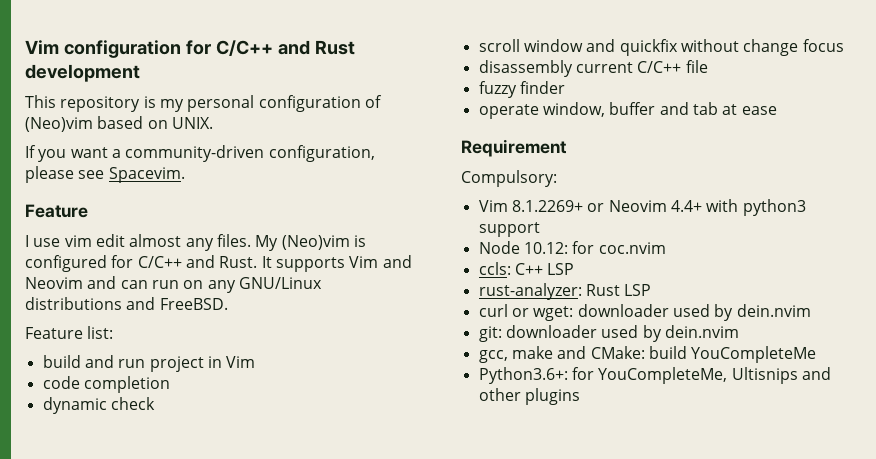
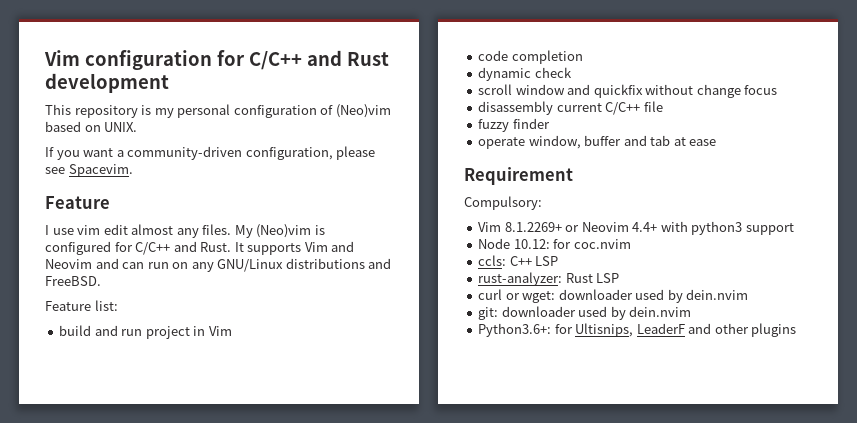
[478,346,817,363] // gcc, make and CMake: build YouCompleteMe -> (692, 311) none
[598,367,798,384] YouCompleteMe, Ultisnips -> [575,323,685,337] Ultisnips, LeaderF

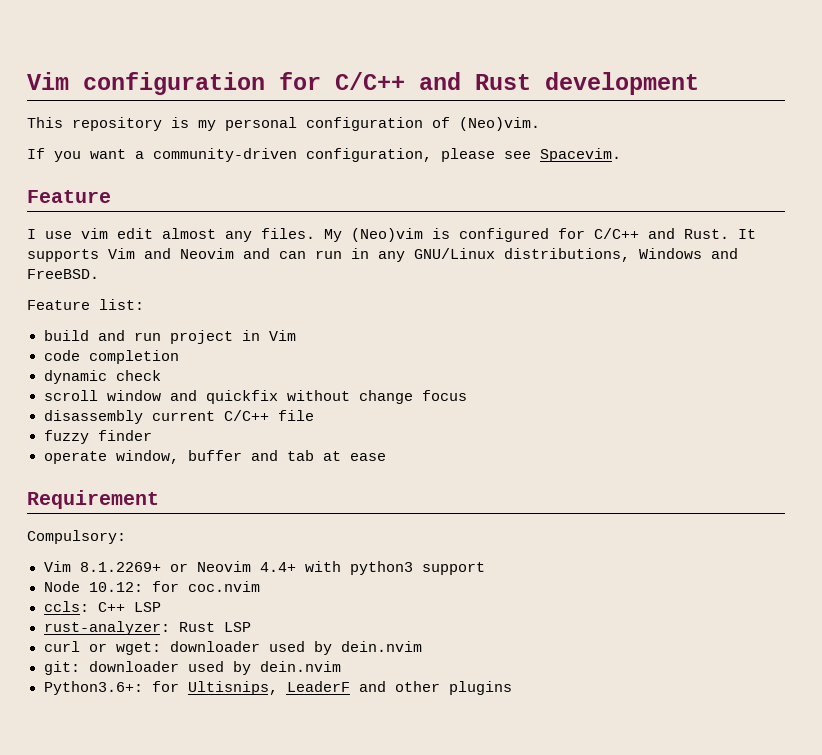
[335,104,391,118] [45,121,138,132] (Neo)vim based on UNIX. -> [459,117,540,131] (Neo)vim.
[172,262,189,269] on -> [351,248,369,259] in
[285,258,365,269] distributions -> [504,248,702,262] distributions, Windows

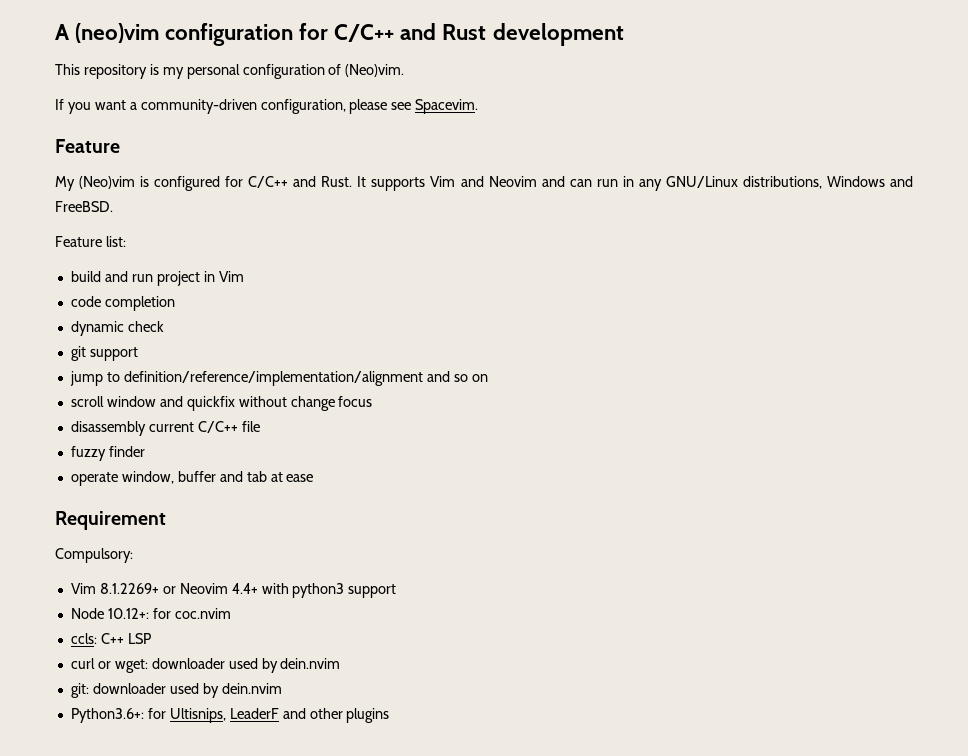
[27,72,69,90] Vim -> [55,23,160,43] A (neo)vim
[27,228,315,242] I use vim edit almost any files. -> (120, 146) none
(161, 375) none -> [70,346,138,361] [69,371,488,386] // git support // jump to definition/reference/implementation/alignment and so on
[88,582,143,592] 10.12: -> [107,608,149,619] 10.12+:
[43,621,251,635] // rust-analyzer: Rust LSP -> (151, 638) none

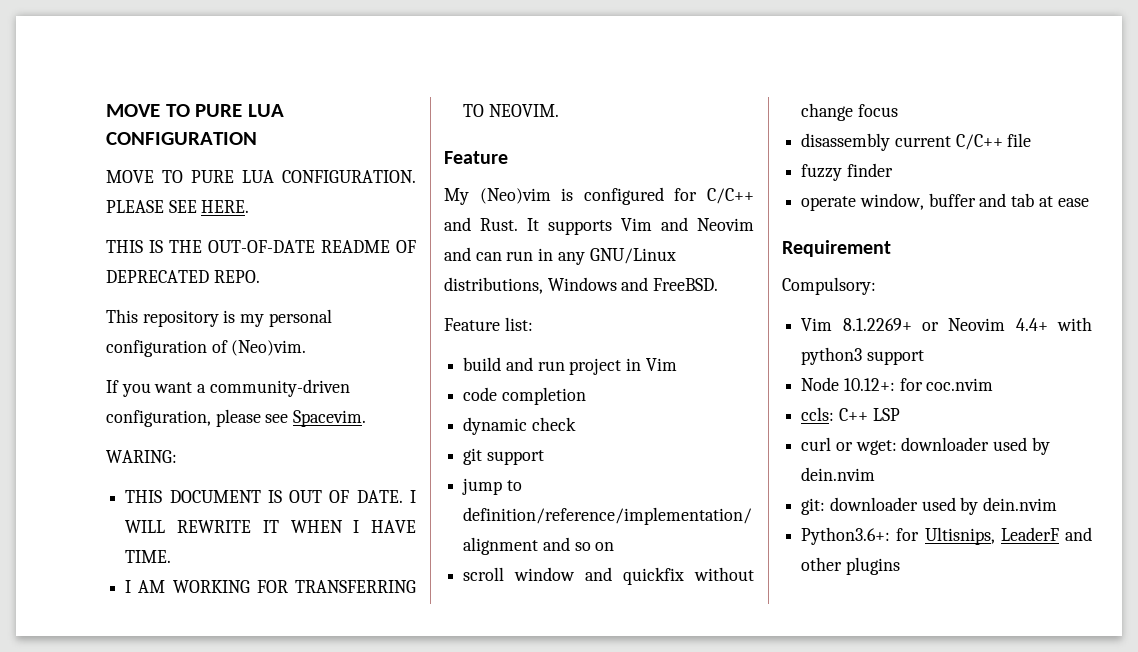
[55,23,624,46] A (neo)vim configuration for C/C++ and Rust development -> [106,104,285,117] [106,132,257,145] [106,170,416,183] [106,200,250,213] [106,240,416,253] [106,270,260,283] MOVE TO PURE LUA CONFIGURATION // MOVE TO PURE LUA CONFIGURATION. PLEASE SEE HERE. // THIS IS THE OUT-OF-DATE README OF DEPRECATED REPO.
(479, 106) none -> [106,450,177,463] [125,490,416,503] [125,520,416,533] [125,550,172,563] [125,580,416,593] [463,104,559,117] // WARING: // THIS DOCUMENT IS OUT OF DATE. I WILL REWRITE IT WHEN I HAVE TIME. // I AM WORKING FOR TRANSFERRING TO NEOVIM.

